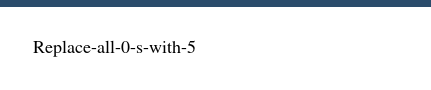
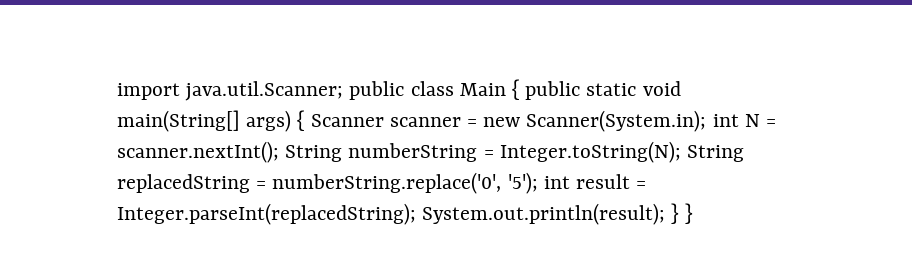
[33,40,196,57] Replace-all-0-s-with-5 -> [117,79,681,101] [117,110,777,132] [117,141,745,163] [117,172,647,194] [117,203,693,225] import java.util.Scanner; public class Main { public static void main(String[] args) { Scanner scanner = new Scanner(System.in); int N = scanner.nextInt(); String numberString = Integer.toString(N); String replacedString = numberString.replace('0', '5'); int result = Integer.parseInt(replacedString); System.out.println(result); } }

